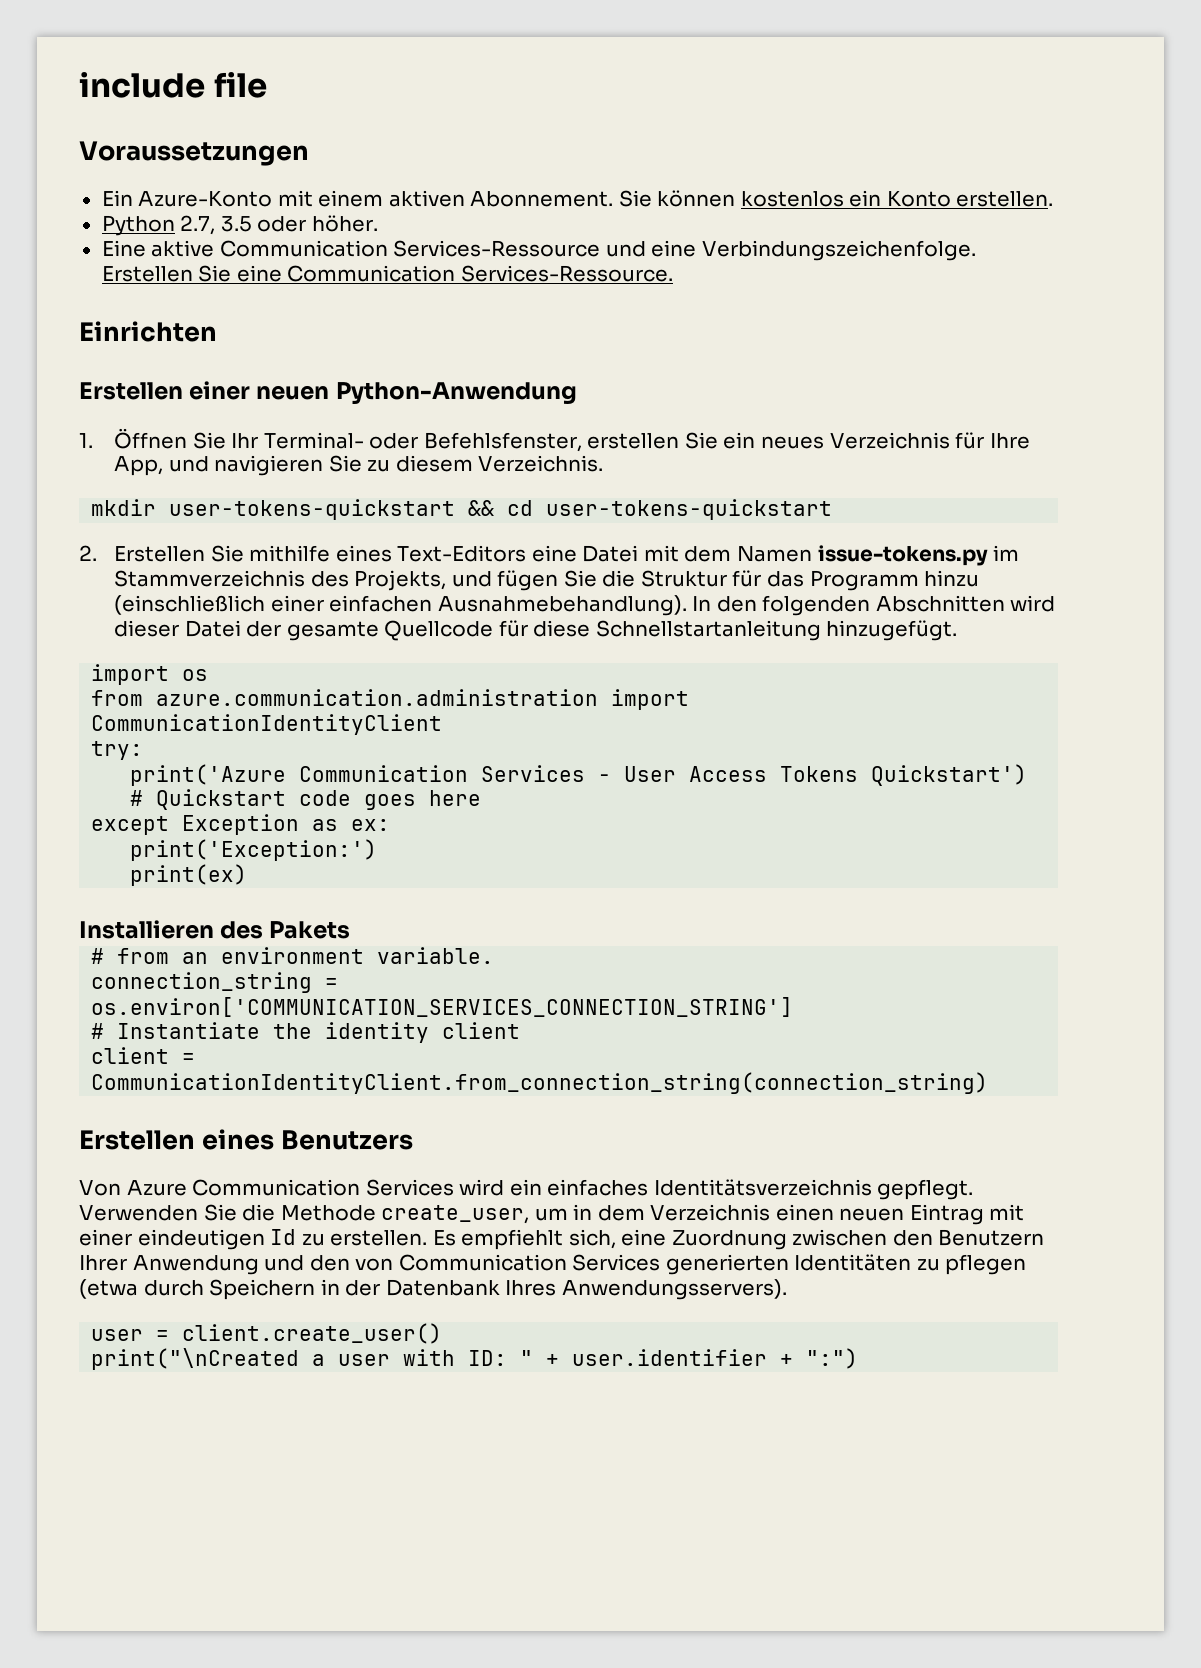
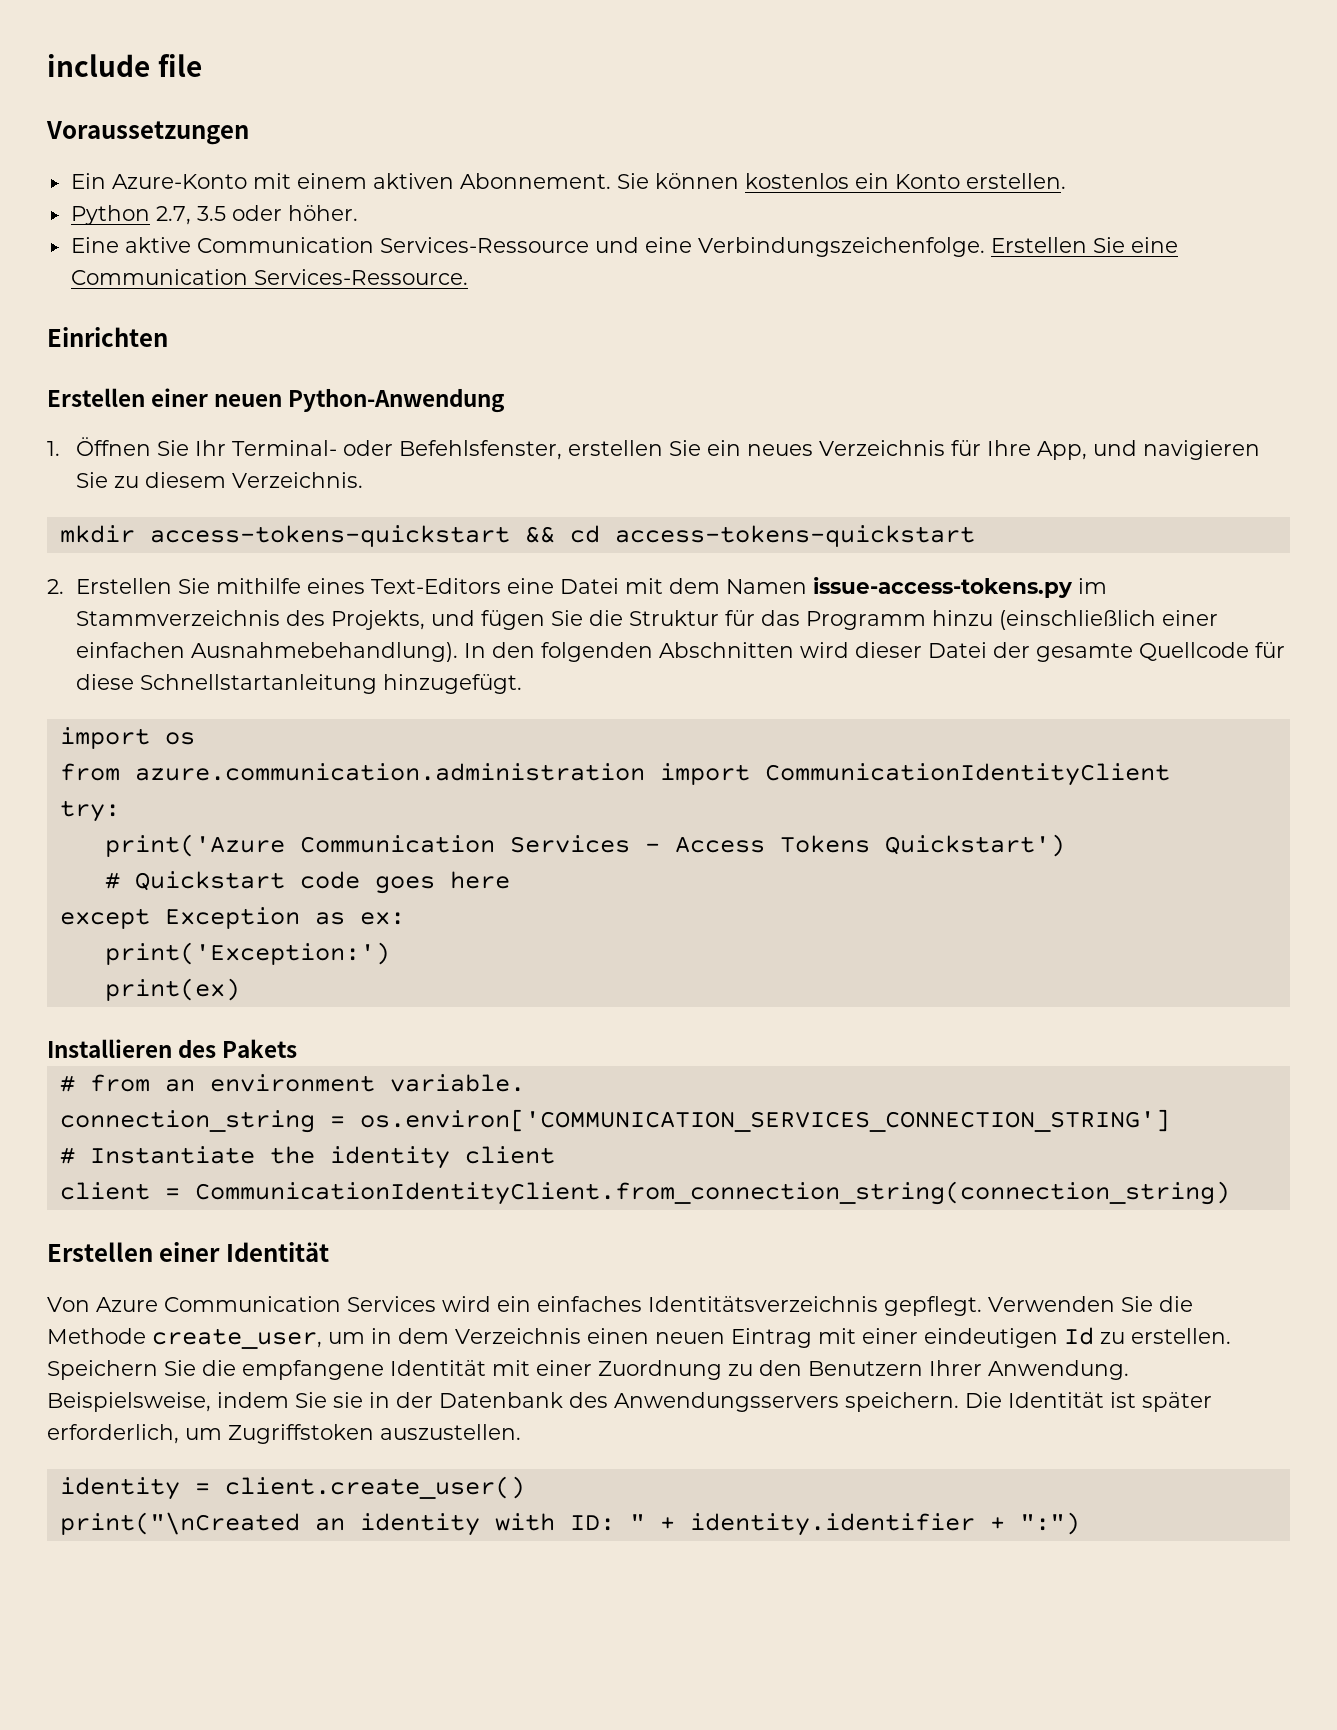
[169,499,456,520] user-tokens-quickstart -> [149,525,510,547] access-tokens-quickstart
[546,499,833,520] user-tokens-quickstart -> [614,525,975,547] access-tokens-quickstart
[817,545,988,566] issue-tokens.py -> [813,577,1074,598] issue-access-tokens.py
[624,766,677,782] User -> (660, 847) none
[201,1129,413,1150] eines Benutzers -> [159,1242,329,1262] einer Identität
[432,1229,1045,1250] [79,1254,1027,1275] [79,1279,787,1300] [91,1329,144,1341] Es empfiehlt sich, eine Zuordnung zwischen den Benutzern Ihrer Anwendung und den von Communication Services generierten Identitäten zu pflegen (etwa durch Speichern in der Datenbank Ihres Anwendungsservers). // user -> [47,1360,1129,1380] [47,1392,1212,1412] [47,1424,521,1444] [59,1477,180,1500] Speichern Sie die empfangene Identität mit einer Zuordnung zu den Benutzern Ihrer Anwendung. Beispielsweise, indem Sie sie in der Datenbank des Anwendungsservers speichern. Die Identität ist später erforderlich, um Zugriffstoken auszustellen. // identity
[312,1354,391,1366] a user -> [314,1513,480,1536] an identity
[572,1349,768,1366] user.identifier -> [689,1513,975,1536] identity.identifier

